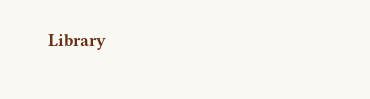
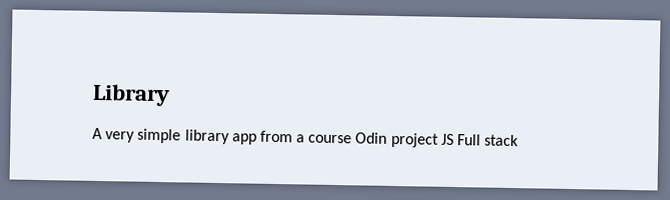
(106, 42) none -> [92,127,520,148] // A very simple library app from a course Odin project JS Full stack

